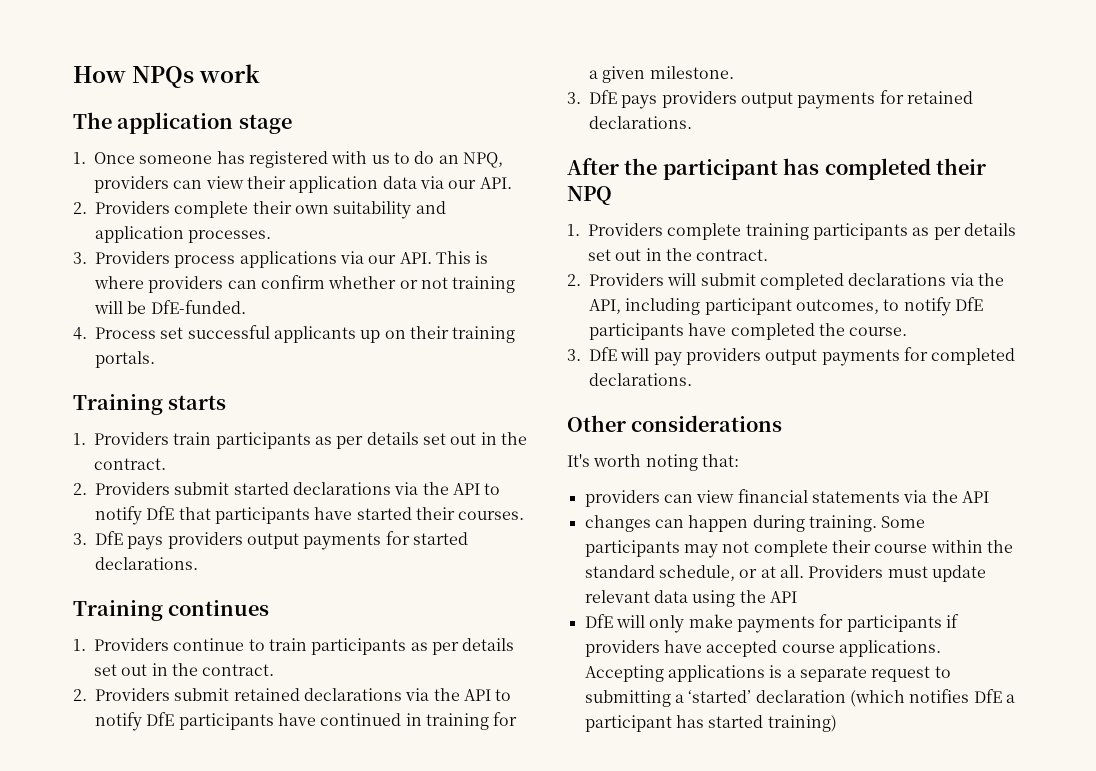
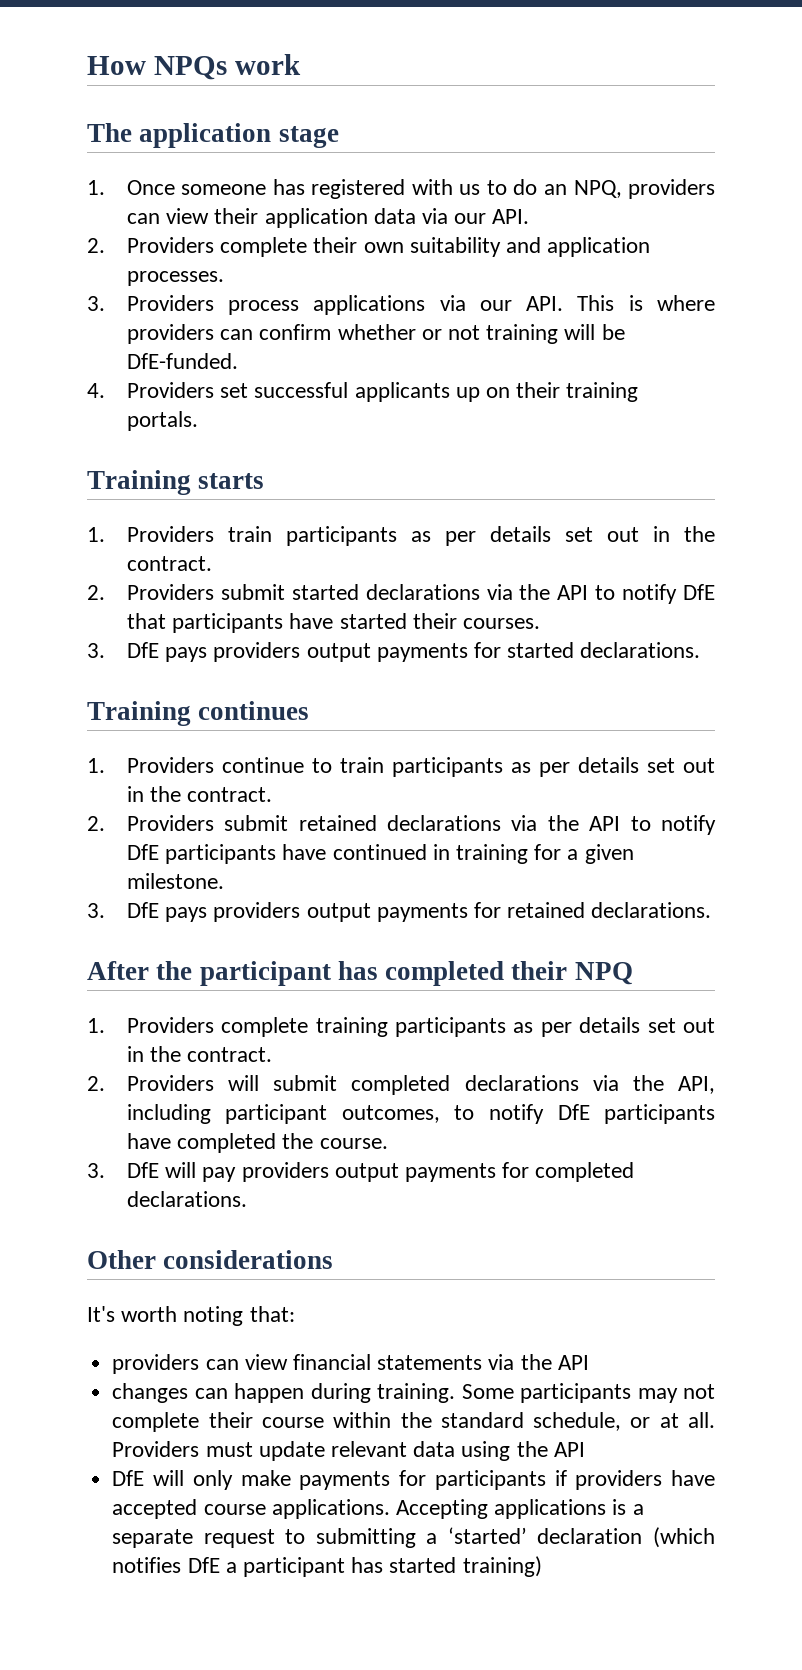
[95,327,156,339] Process -> [126,382,214,398] Providers

